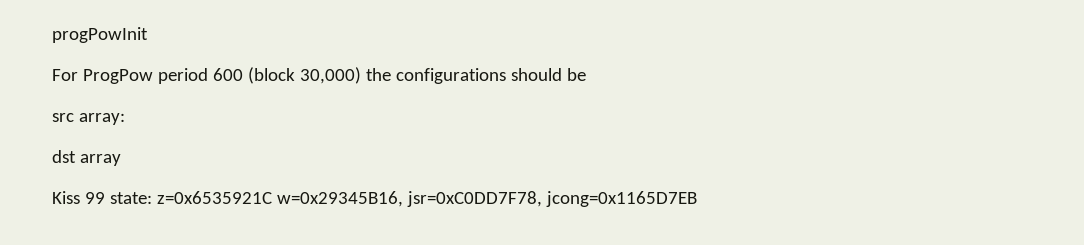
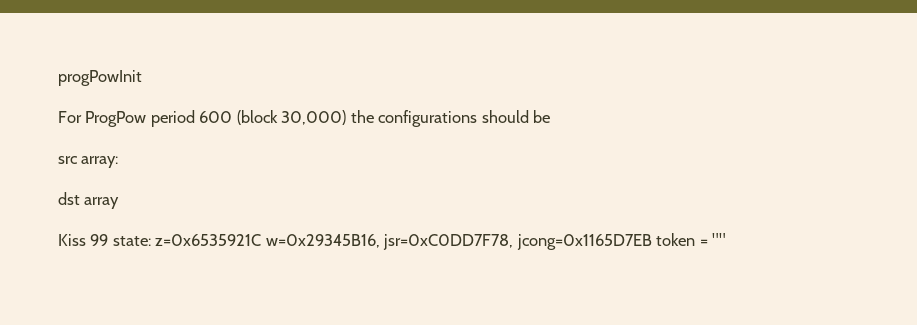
(697, 199) none -> [656,233,727,246] token = ""

